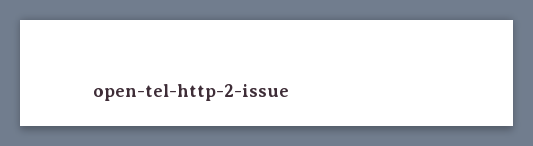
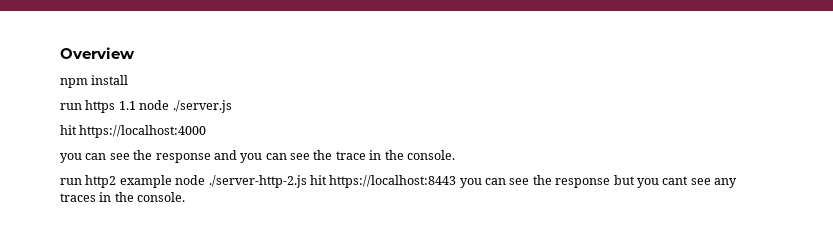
[93,84,289,101] open-tel-http-2-issue -> [60,47,135,59] [60,75,129,88] [60,100,232,113] [60,125,207,138] [60,150,455,163] [60,175,737,188] [60,192,186,202] Overview // npm install // run https 1.1 node ./server.js // hit https://localhost:4000 // you can see the response and you can see the trace in the console. // run http2 example node ./server-http-2.js hit https://localhost:8443 you can see the response but you cant see any traces in the console.

